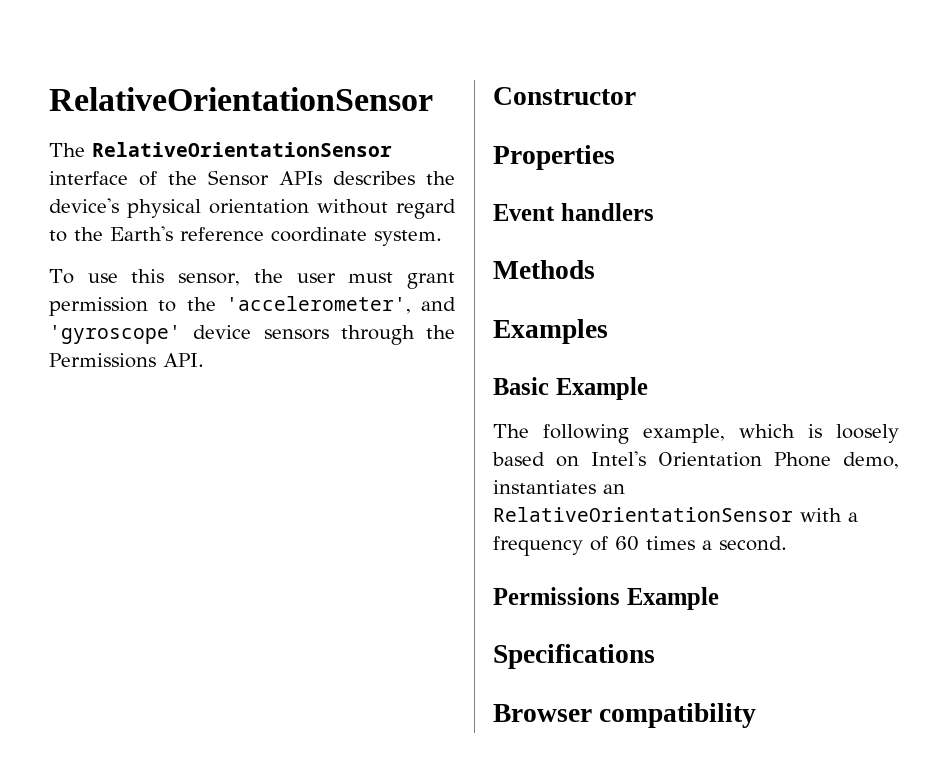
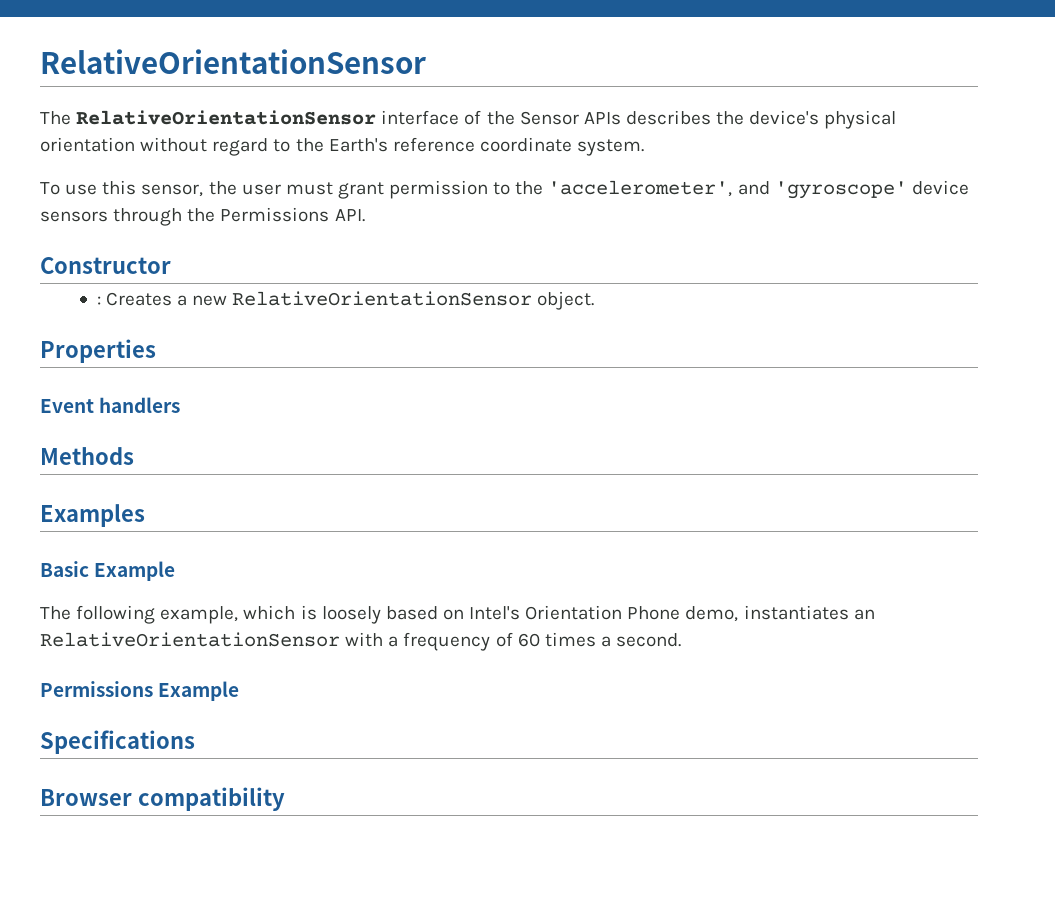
(636, 96) none -> [96,291,595,310] // : Creates a new RelativeOrientationSensor object.

